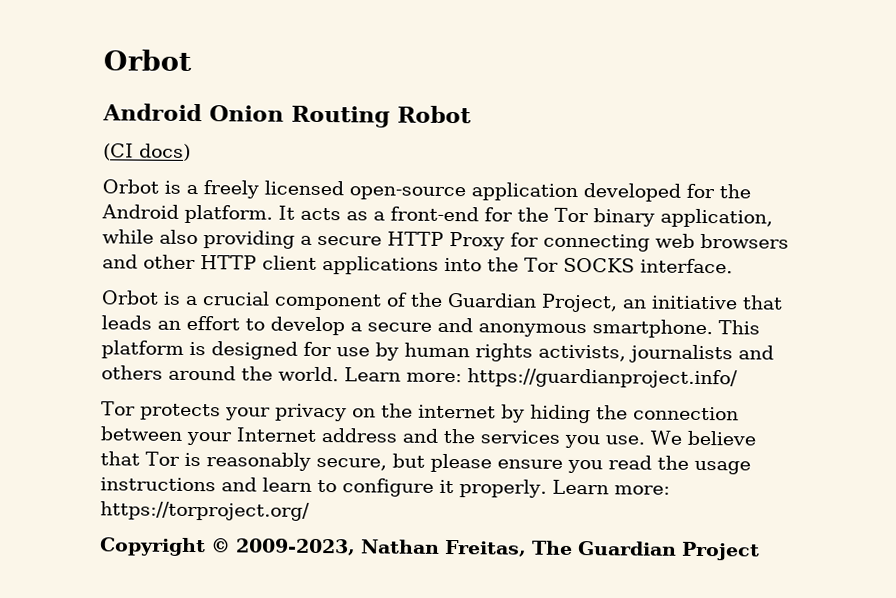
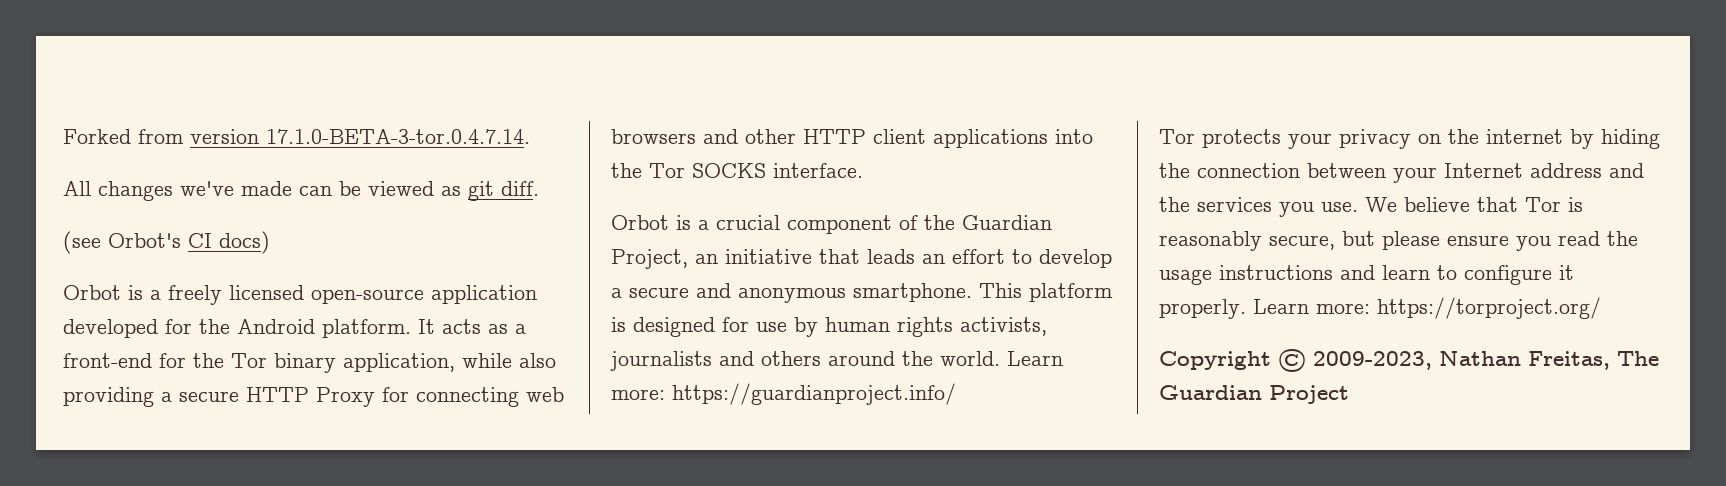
[103,49,192,71] [102,103,472,128] [103,143,134,161] Orbot // Android Onion Routing Robot // (CI -> [63,129,530,144] [63,181,539,201] [63,231,212,254] Forked from version 17.1.0-BETA-3-tor.0.4.7.14. // All changes we've made can be viewed as git diff. // (see Orbot's CI

